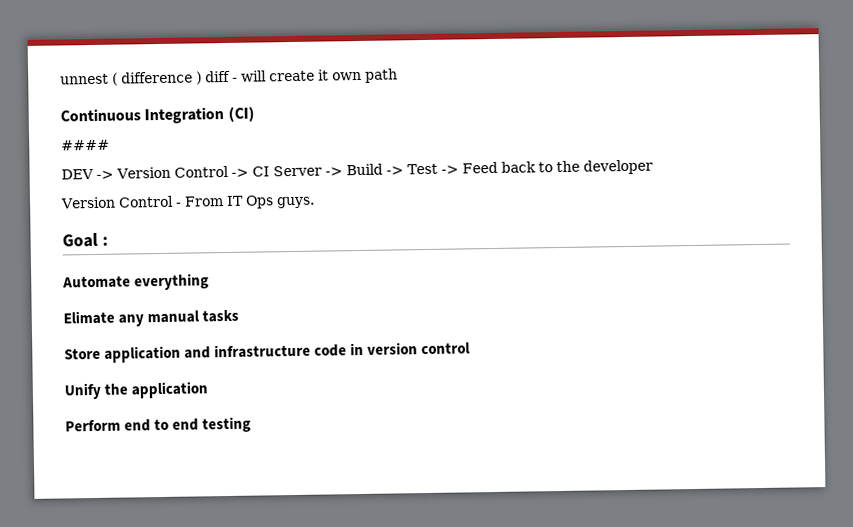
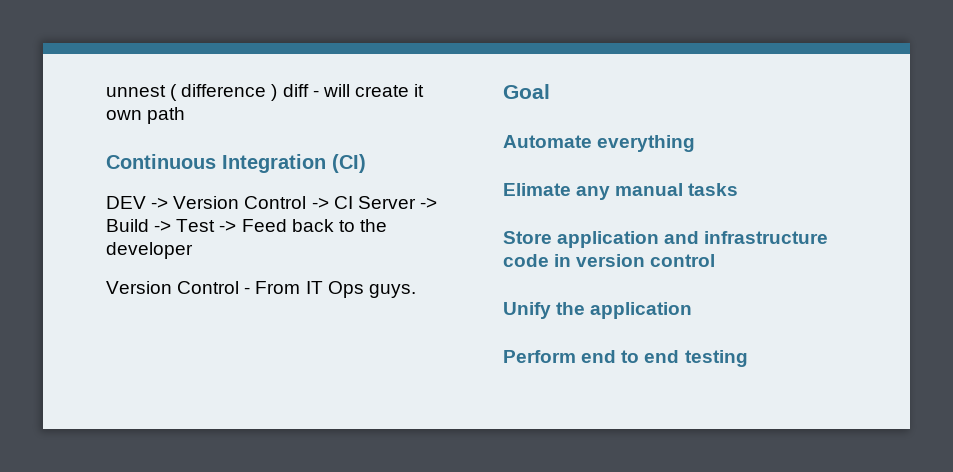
[61,139,110,151] // #### -> (366, 163) none
[101,236,108,246] : -> (550, 91) none

